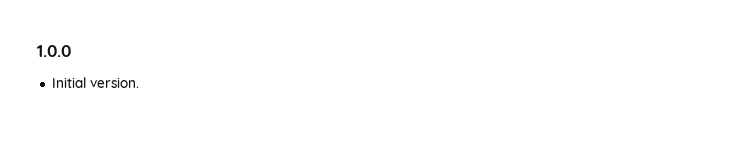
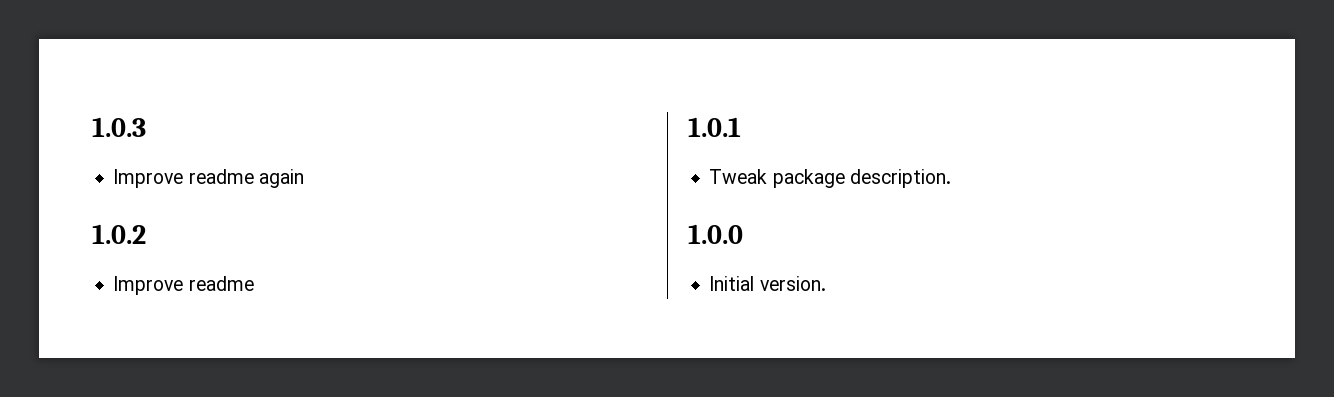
(37, 51) none -> [92,117,146,137] [113,169,304,188] [92,224,146,244] [113,276,254,295] [688,117,741,137] [709,169,951,188] 1.0.3 // Improve readme again // 1.0.2 // Improve readme // 1.0.1 // Tweak package description. //

